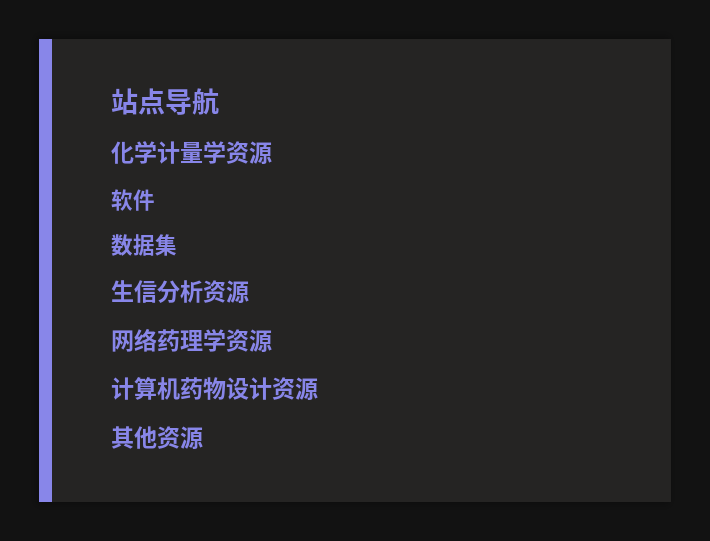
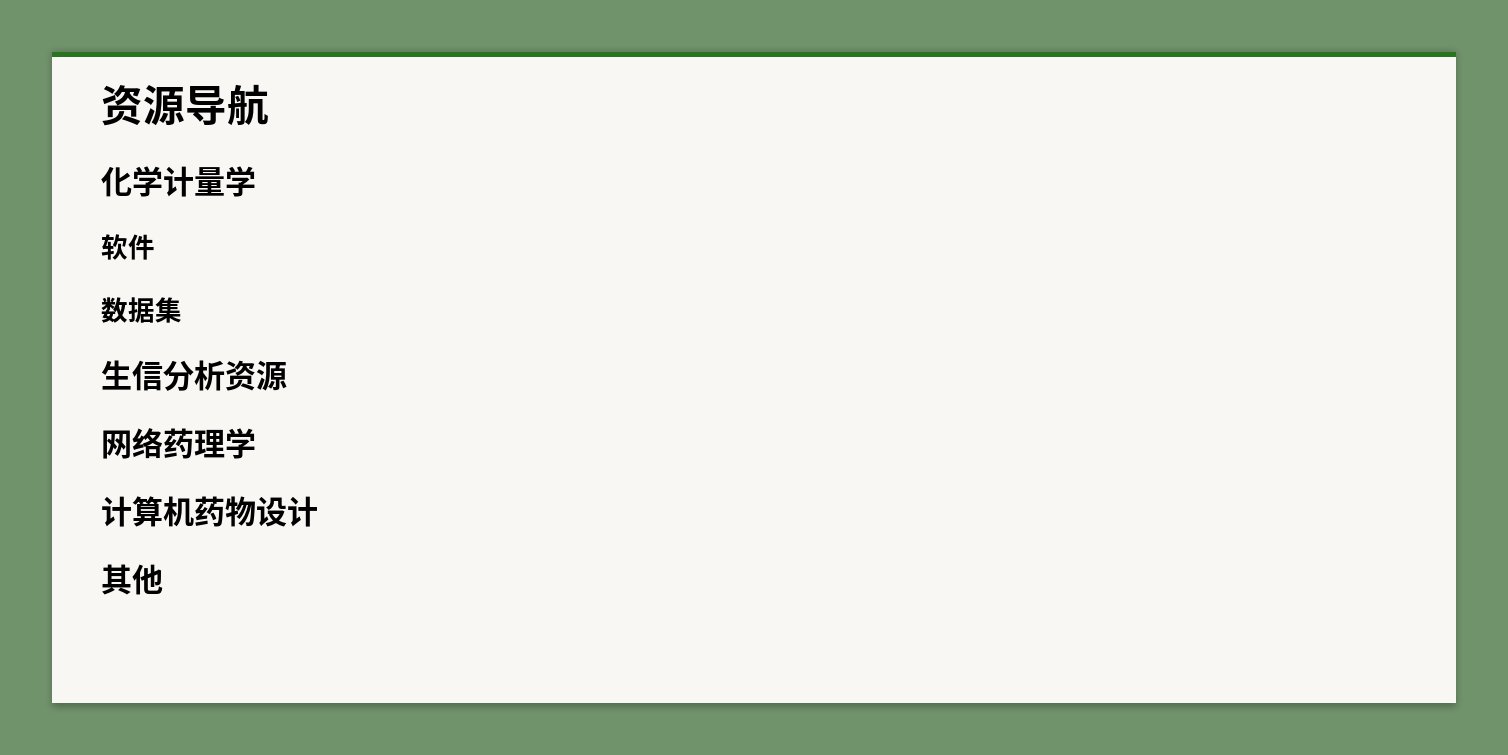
[111,88,165,115] 站点 -> [101,85,185,126] 资源
[226,141,272,165] 资源 -> (256, 181) none
[226,329,272,353] 资源 -> (256, 443) none
[272,377,318,401] 资源 -> (318, 511) none
[157,426,203,450] 资源 -> (163, 579) none

